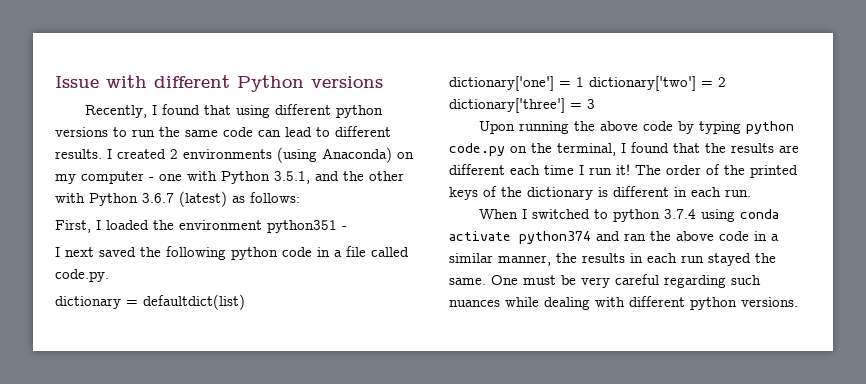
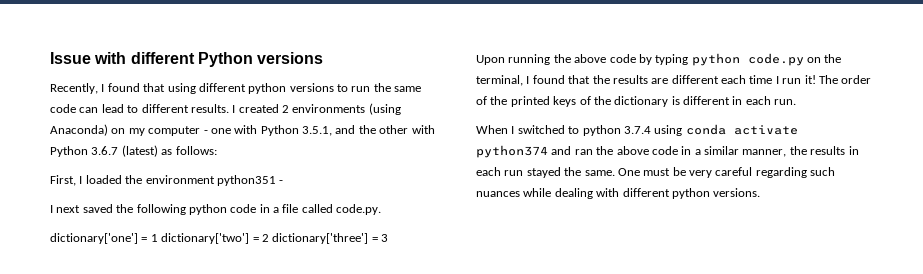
[55,294,245,310] // dictionary = defaultdict(list) -> (382, 209) none

